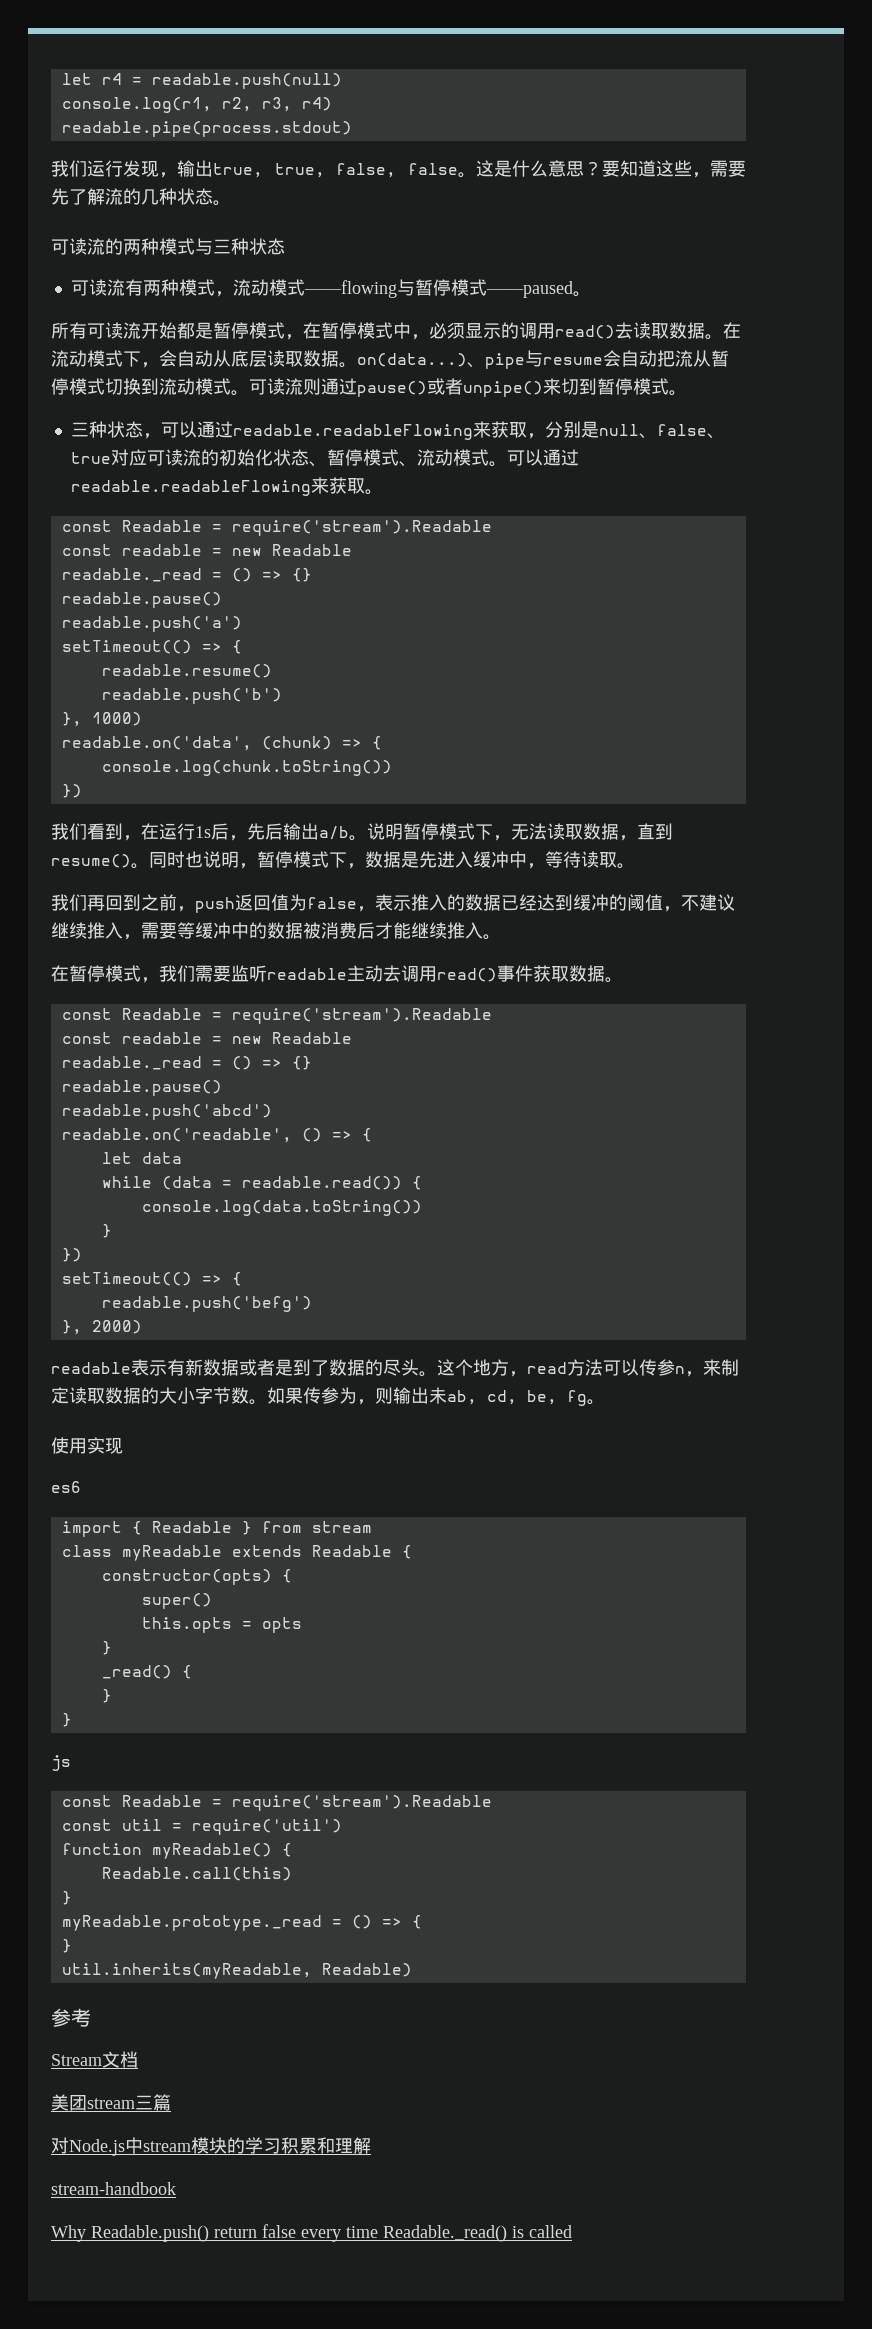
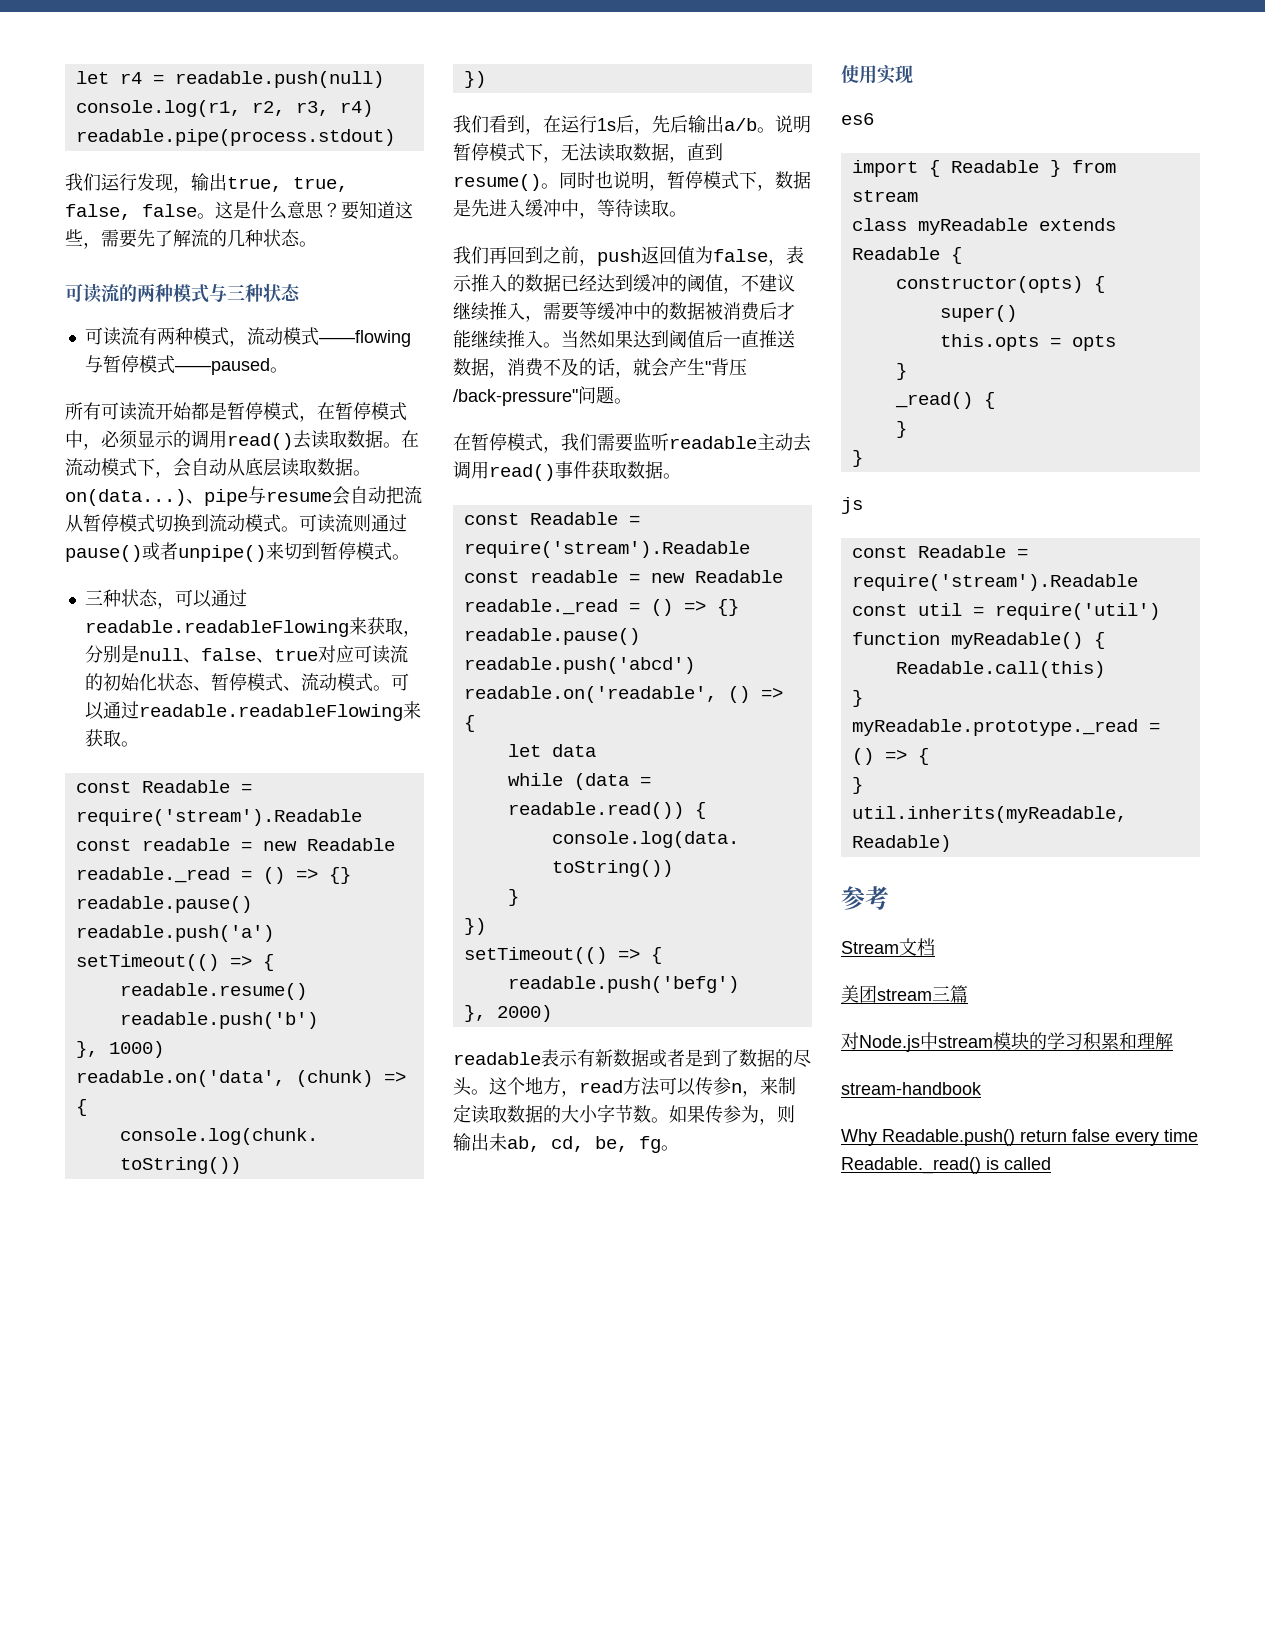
(501, 937) none -> [561,330,795,349] [453,358,747,378] [453,386,632,406] 当然如果达到阈值后一直推送数据，消费不及的话，就会产生"背压/back-pressure"问题。

